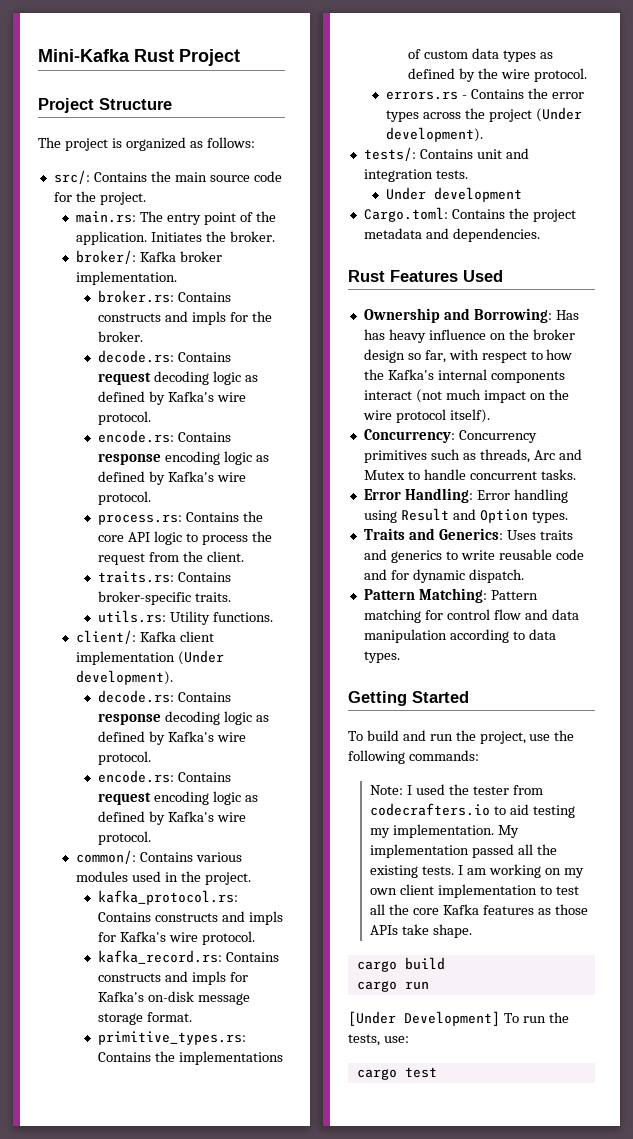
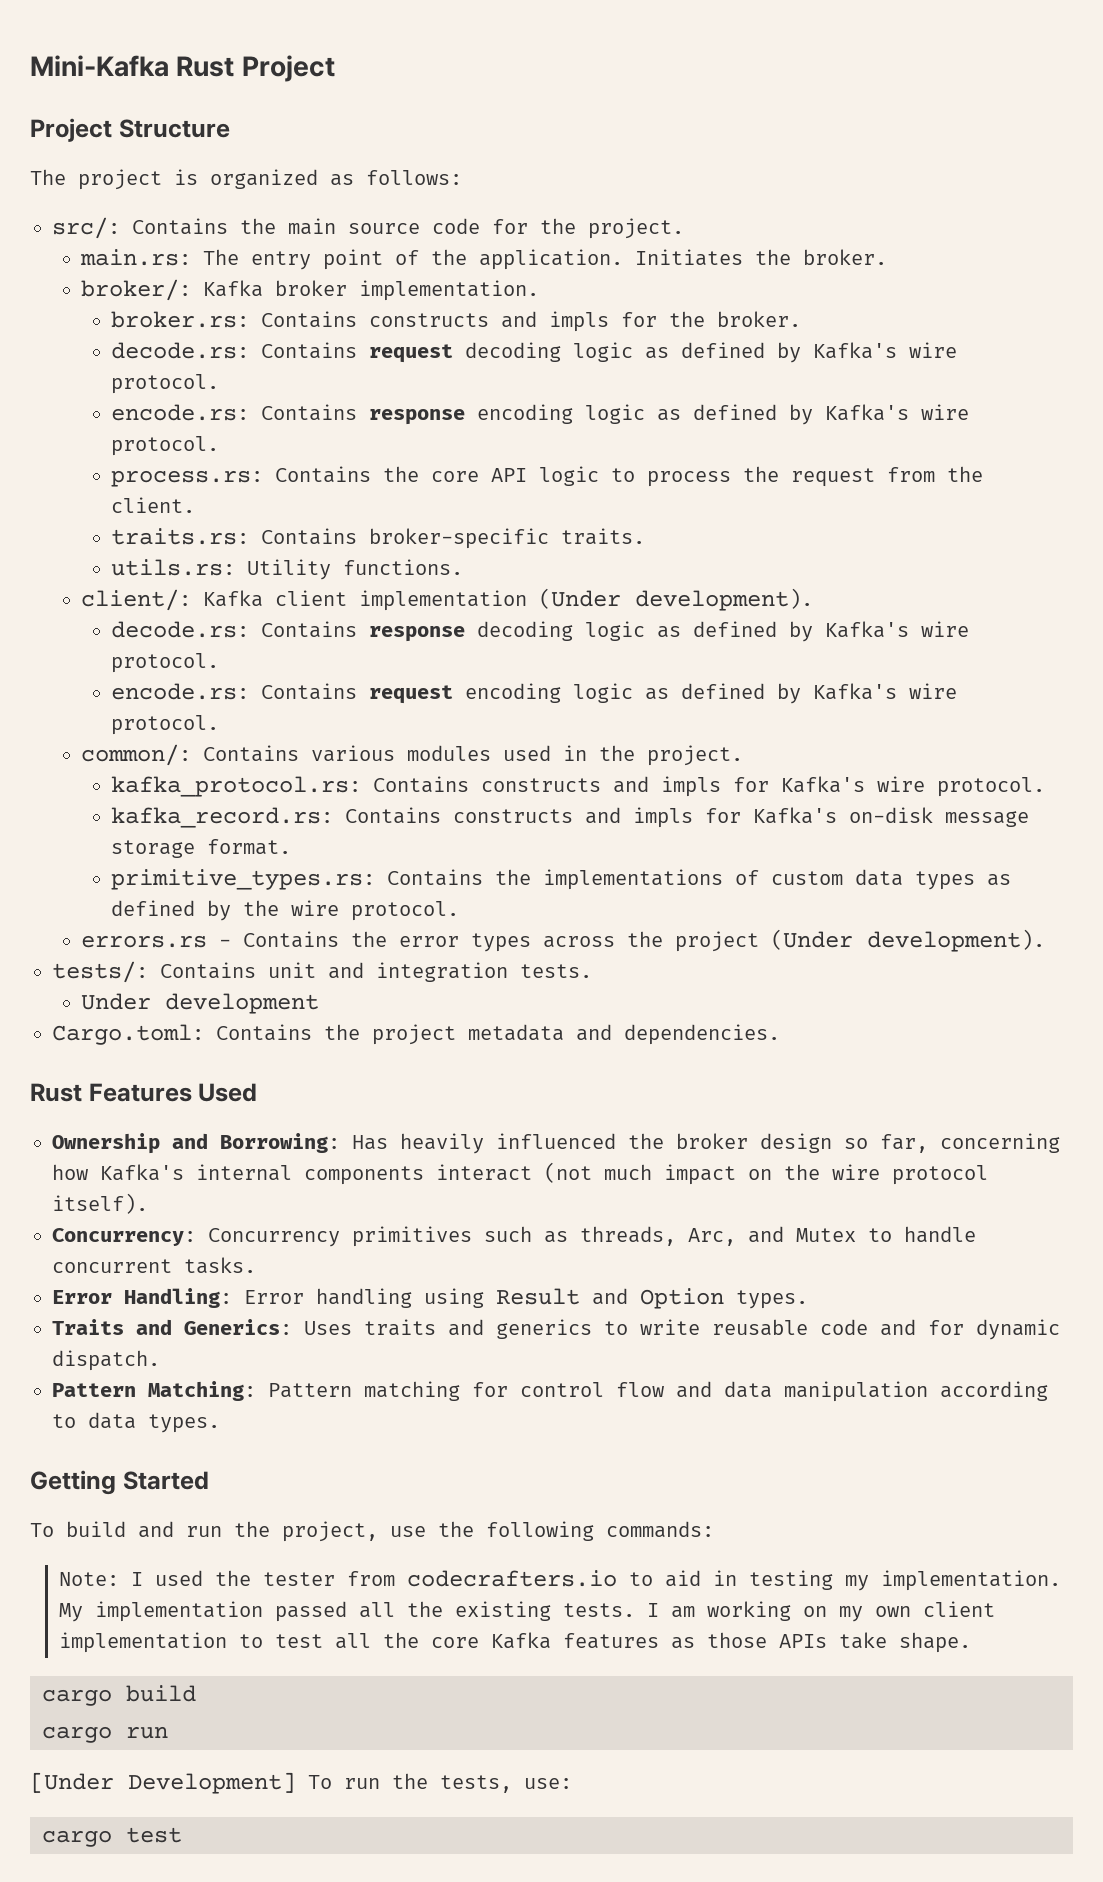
[363,329,506,343] has heavy influence on -> [400,1133,616,1154] heavily influenced
[448,349,573,363] [363,369,384,380] with respect to how the -> [940,1133,1060,1153] [52,1164,88,1180] concerning how
[533,450,555,460] Arc -> [688,1228,736,1246] Arc,
(530, 809) none -> [713,1570,738,1586] in

